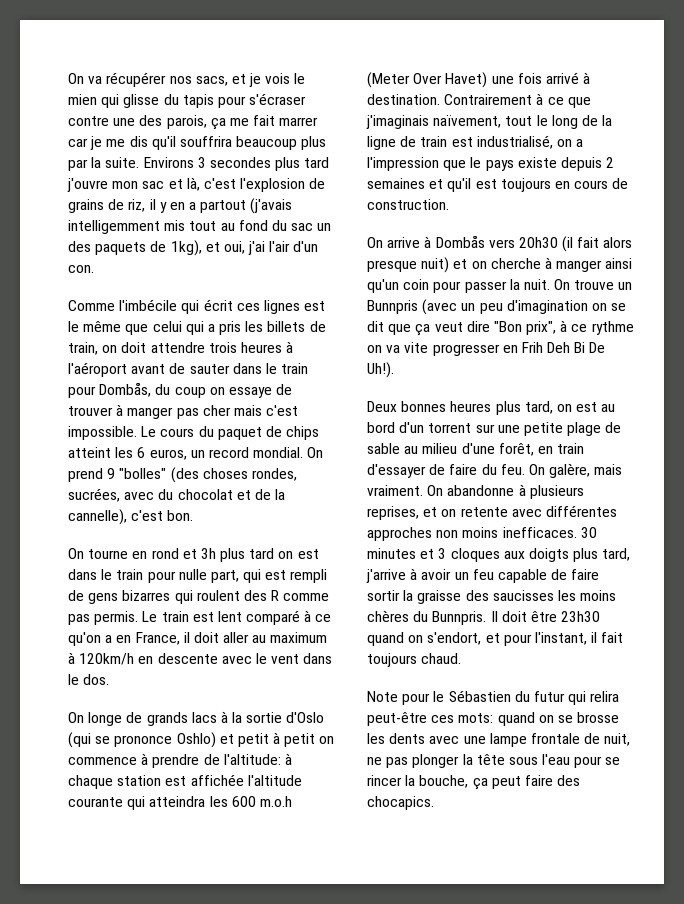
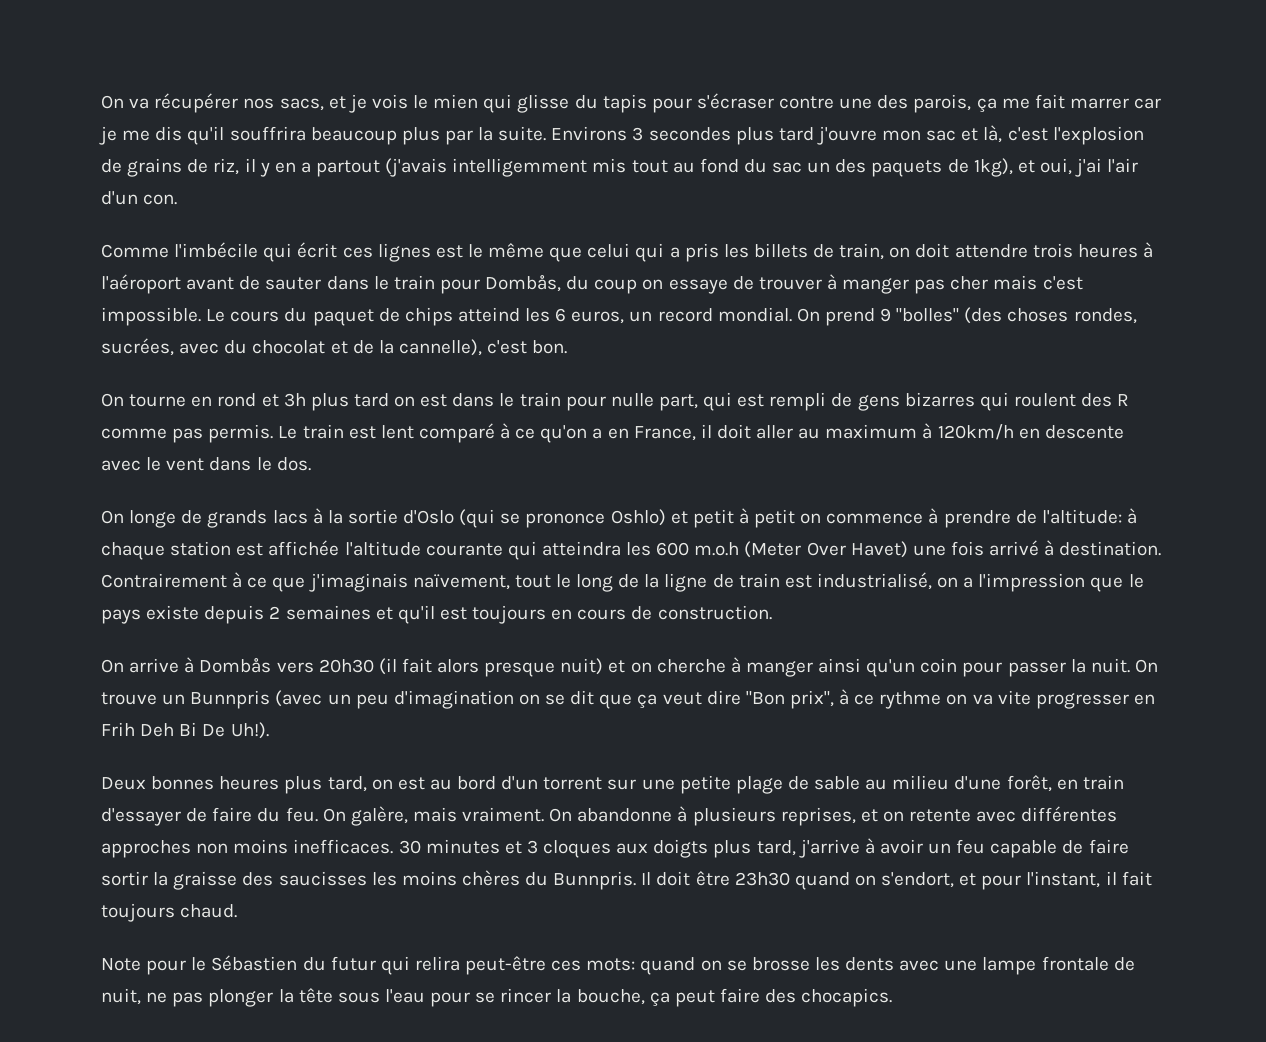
[68,447,111,458] atteint -> [457,307,520,322] atteind

